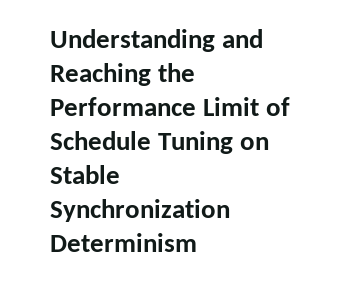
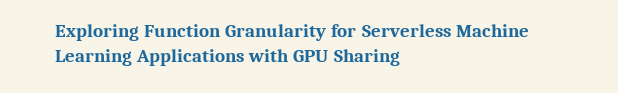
[50,29,264,52] [50,63,196,86] [50,97,291,116] [50,131,270,154] [50,165,120,184] [50,199,230,222] [50,233,197,252] Understanding and Reaching the Performance Limit of Schedule Tuning on Stable Synchronization Determinism -> [55,24,529,41] [55,49,400,66] Exploring Function Granularity for Serverless Machine Learning Applications with GPU Sharing

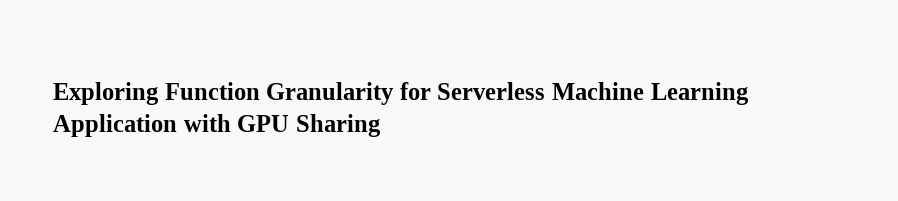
[136,49,245,66] Applications -> [53,114,177,137] Application

